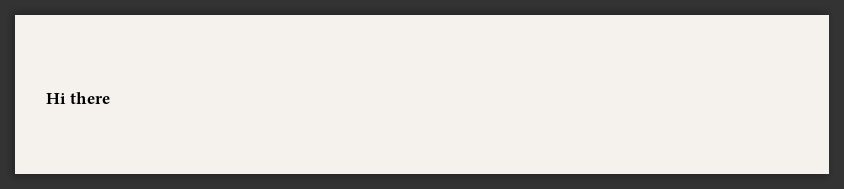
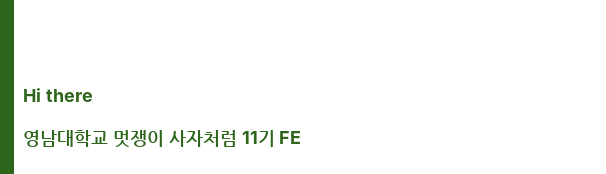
(110, 98) none -> [23,130,302,148] // 영남대학교 멋쟁이 사자처럼 11기 FE

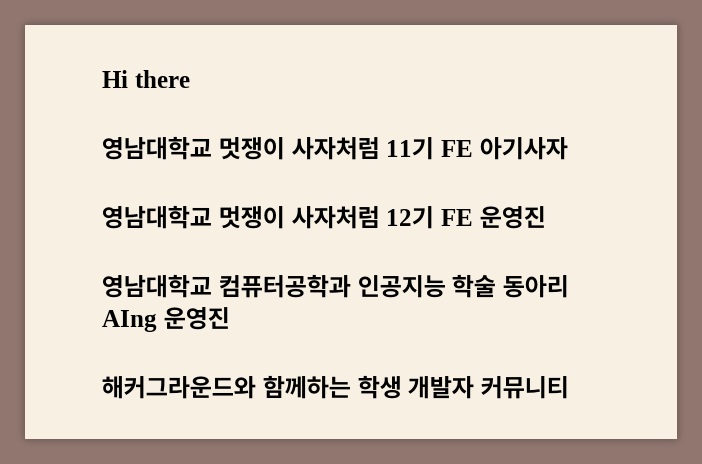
(302, 137) none -> [479,137,568,160] [102,205,546,229] [102,274,569,298] [102,307,230,332] [102,375,569,399] 아기사자 // 영남대학교 멋쟁이 사자처럼 12기 FE 운영진 // 영남대학교 컴퓨터공학과 인공지능 학술 동아리 AIng 운영진 // 해커그라운드와 함께하는 학생 개발자 커뮤니티

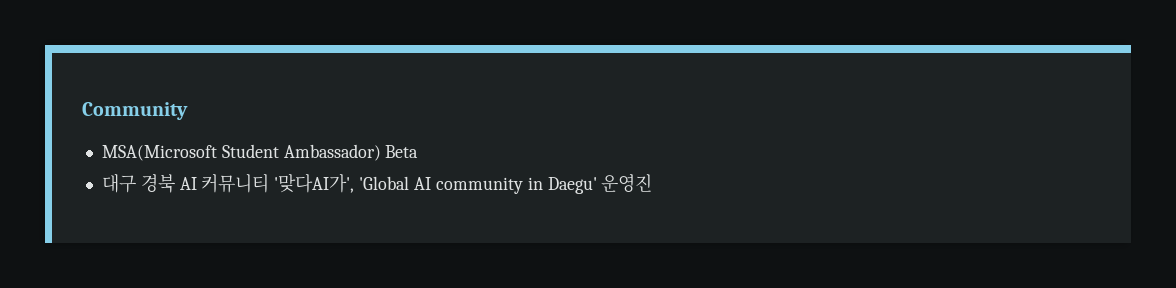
[102,70,190,88] [102,136,568,160] [102,205,546,229] [102,274,569,298] [102,307,230,332] [102,375,569,399] Hi there // 영남대학교 멋쟁이 사자처럼 11기 FE 아기사자 // 영남대학교 멋쟁이 사자처럼 12기 FE 운영진 // 영남대학교 컴퓨터공학과 인공지능 학술 동아리 AIng 운영진 // 해커그라운드와 함께하는 학생 개발자 커뮤니티 -> [82,102,188,120] [101,144,419,161] [101,173,653,194] Community // MSA(Microsoft Student Ambassador) Beta // 대구 경북 AI 커뮤니티 '맞다AI가', 'Global AI community in Daegu' 운영진

